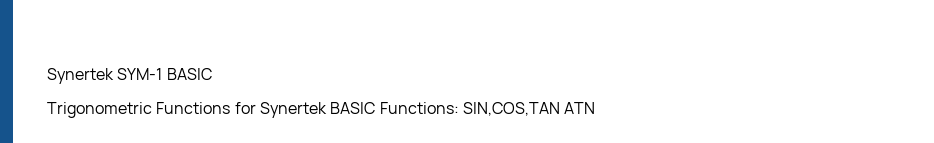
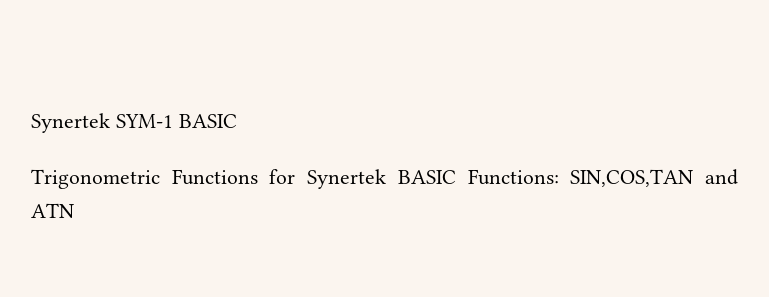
(560, 109) none -> [705,169,738,185] and

